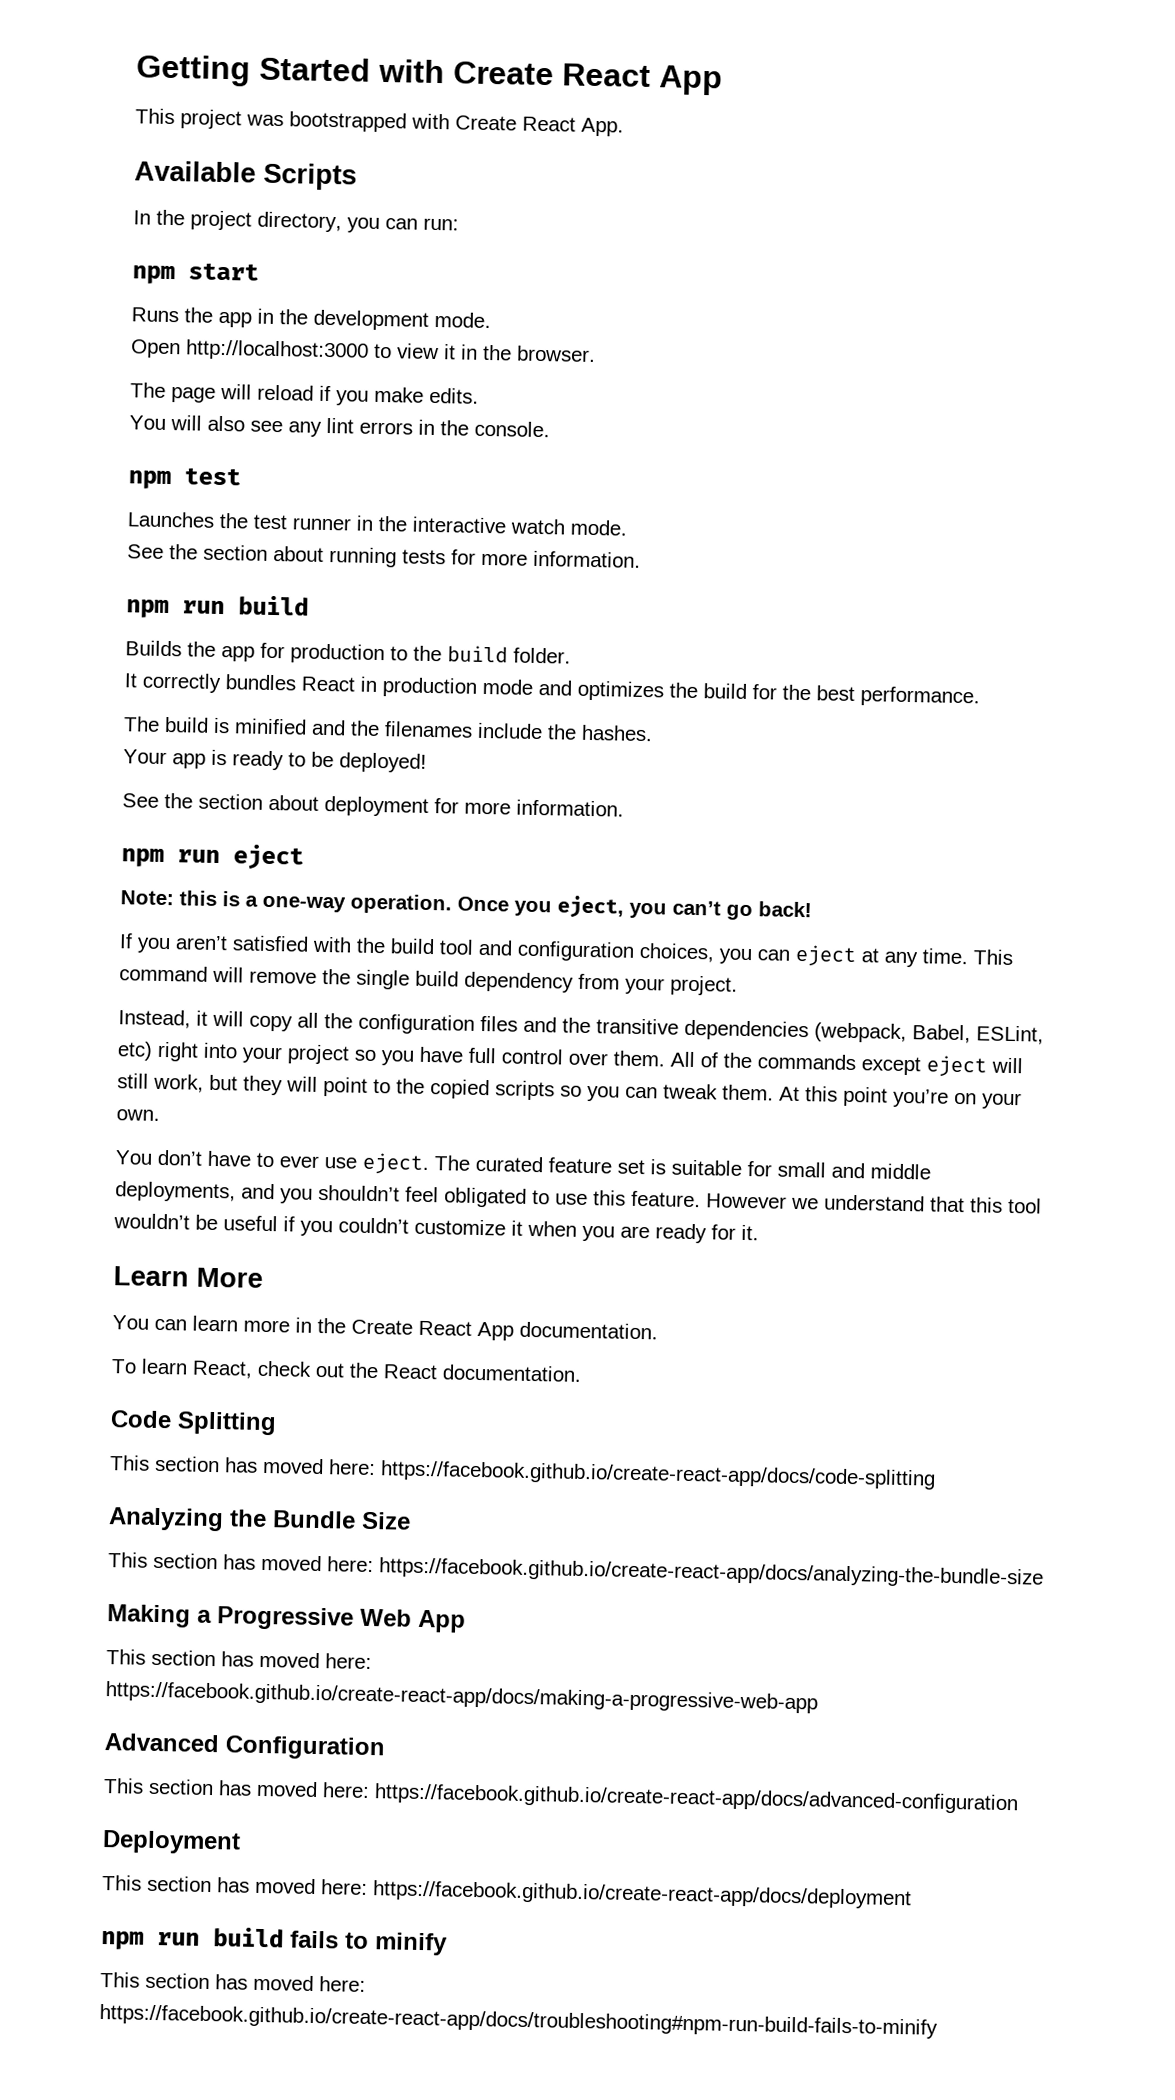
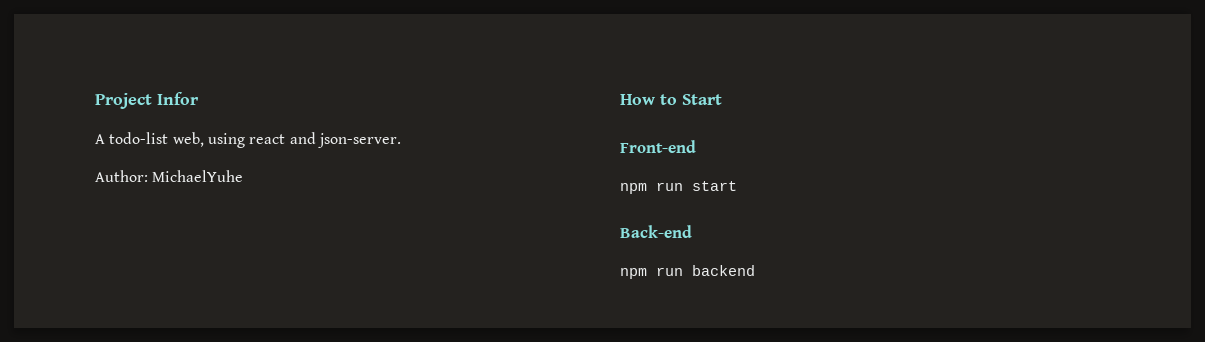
[136,54,723,96] [135,108,624,137] [134,160,357,191] [133,209,459,233] [132,262,259,285] [131,307,491,331] [130,339,596,363] [130,382,479,406] [129,415,550,438] [128,467,241,490] [127,511,627,536] [127,544,641,568] [126,595,309,619] [125,640,571,665] [124,672,980,708] [123,716,653,742] [123,749,427,773] [122,792,624,817] [121,844,304,871] [120,890,812,921] [119,933,1013,968] [119,965,738,996] [118,1009,1044,1045] [117,1041,1023,1078] [117,1073,1022,1110] [116,1109,160,1121] [115,1149,931,1180] [115,1181,1042,1214] [113,1213,759,1244] [113,1266,263,1288] [112,1315,658,1341] [111,1358,582,1382] [110,1410,277,1436] [109,1455,936,1490] [108,1507,411,1532] [108,1552,1044,1589] [107,1604,466,1633] [106,1649,372,1670] [105,1681,818,1714] [104,1733,385,1761] [103,1778,1019,1815] [102,1830,241,1855] [102,1875,912,1910] [100,1927,448,1956] [100,1971,366,1992] [99,2003,938,2039] Getting Started with Create React App // This project was bootstrapped with Create React App. // Available Scripts // In the project directory, you can run: // npm start // Runs the app in the development mode. // Open http://localhost:3000 to view it in the browser. // The page will reload if you make edits. // You will also see any lint errors in the console. // npm test // Launches the test runner in the interactive watch mode. // See the section about running tests for more information. // npm run build // Builds the app for production to the build folder. // It correctly bundles React in production mode and optimizes the build for the best performance. // The build is minified and the filenames include the hashes. // Your app is ready to be deployed! // See the section about deployment for more information. // npm run eject // Note: this is a one-way operation. Once you eject, you can’t go back! // If you aren’t satisfied with the build tool and configuration choices, you can eject at any time. This command will remove the single build dependency from your project. // Instead, it will copy all the configuration files and the transitive dependencies (webpack, Babel, ESLint, etc) right into your project so you have full control over them. All of the commands except eject will still work, but they will point to the copied scripts so you can tweak them. At this point you’re on your own. // You don’t have to ever use eject. The curated feature set is suitable for small and middle deployments, and you shouldn’t feel obligated to use this feature. However we understand that this tool wouldn’t be useful if you couldn’t customize it when you are ready for it. // Learn More // You can learn more in the Create React App documentation. // To learn React, check out the React documentation. // Code Splitting // This section has moved here: https://facebook.github.io/create-react-app/docs/code-splitting // Analyzing the Bundle Size // This section has moved here: https://facebook.github.io/create-react-app/docs/analyzing-the-bundle-size // Making a Progressive Web App // This section has moved here: https://facebook.github.io/create-react-app/docs/making-a-progressive-web-app // Advanced Configuration // This section has moved here: https://facebook.github.io/create-react-app/docs/advanced-configuration // Deployment // This section has moved here: https://facebook.github.io/create-react-app/docs/deployment // npm run build fails to minify // This section has moved here: https://facebook.github.io/create-react-app/docs/troubleshooting#npm-run-build-fails-to-minify -> [95,92,199,109] [95,132,401,148] [95,170,244,182] [620,94,722,105] [620,140,696,153] [620,181,737,194] [620,225,692,238] [620,265,755,279] Project Infor // A todo-list web, using react and json-server. // Author: MichaelYuhe // How to Start // Front-end // npm run start // Back-end // npm run backend

